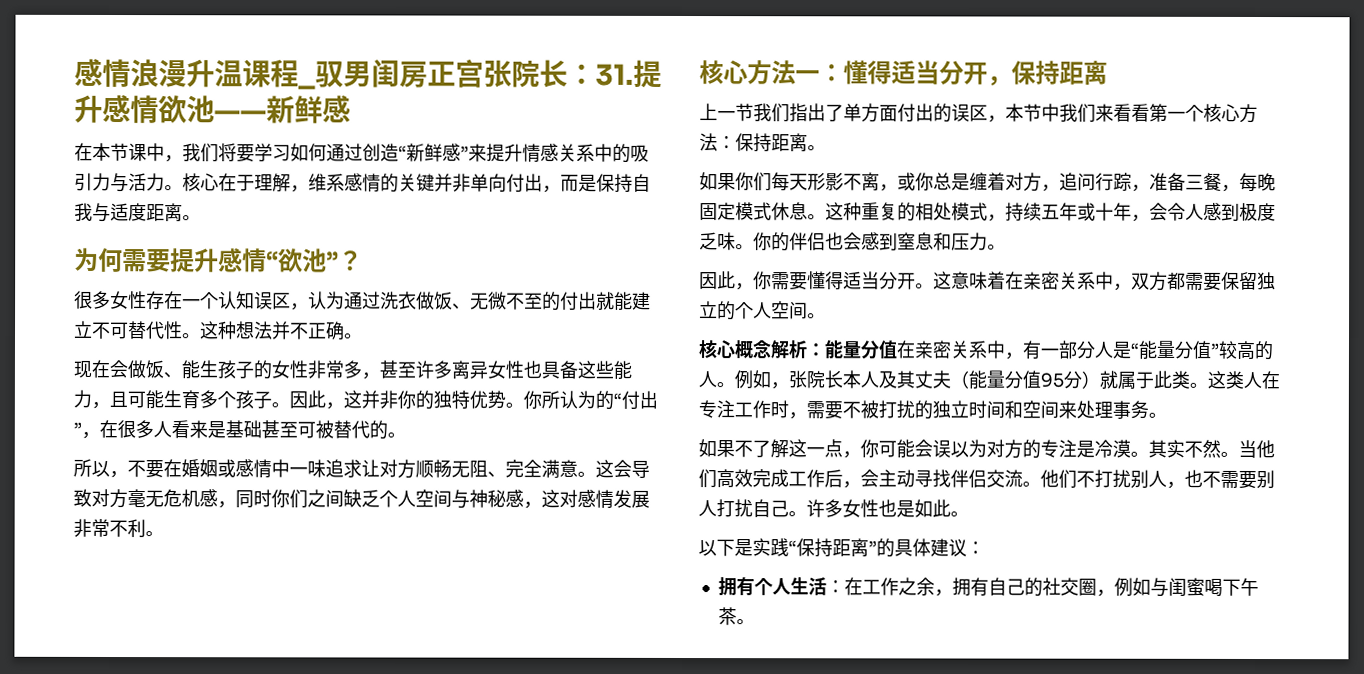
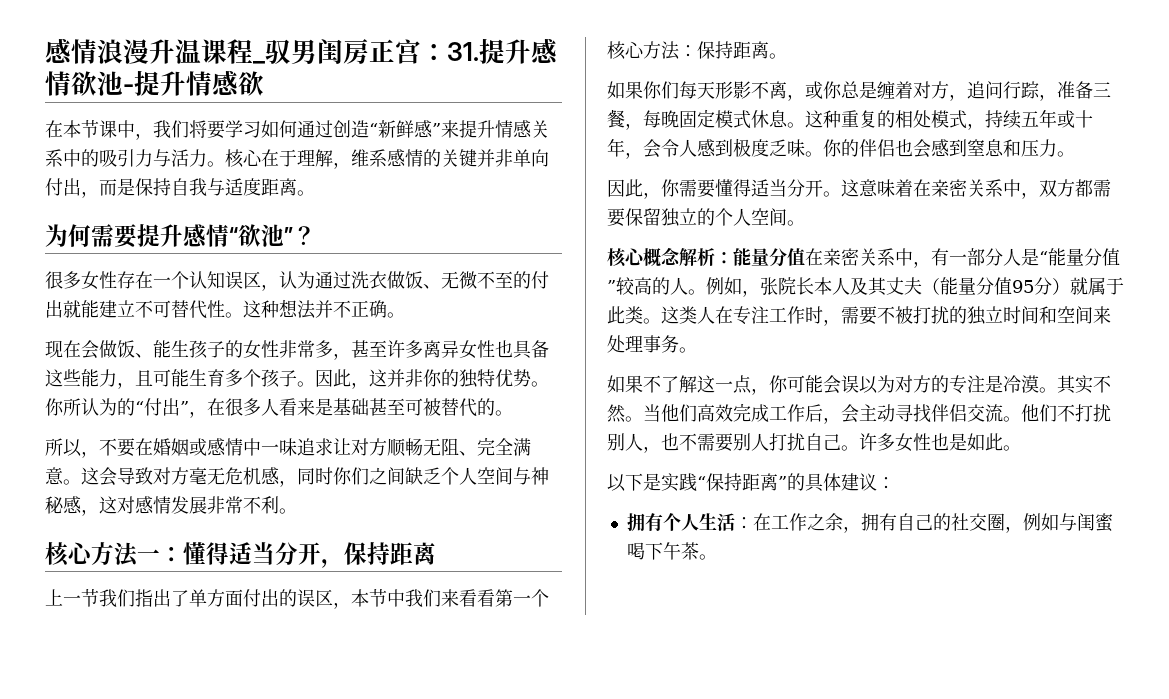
[483,59,568,88] 张院长 -> (421, 51) none
[214,95,351,124] ——新鲜感 -> [123,70,264,96] -提升情感欲

